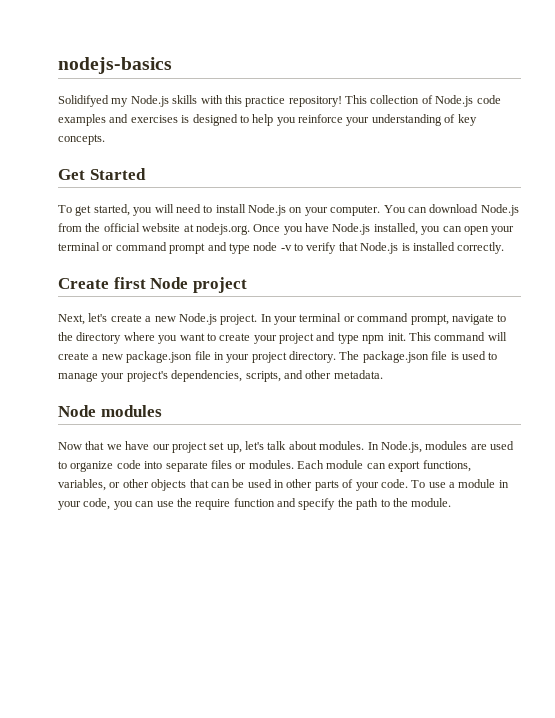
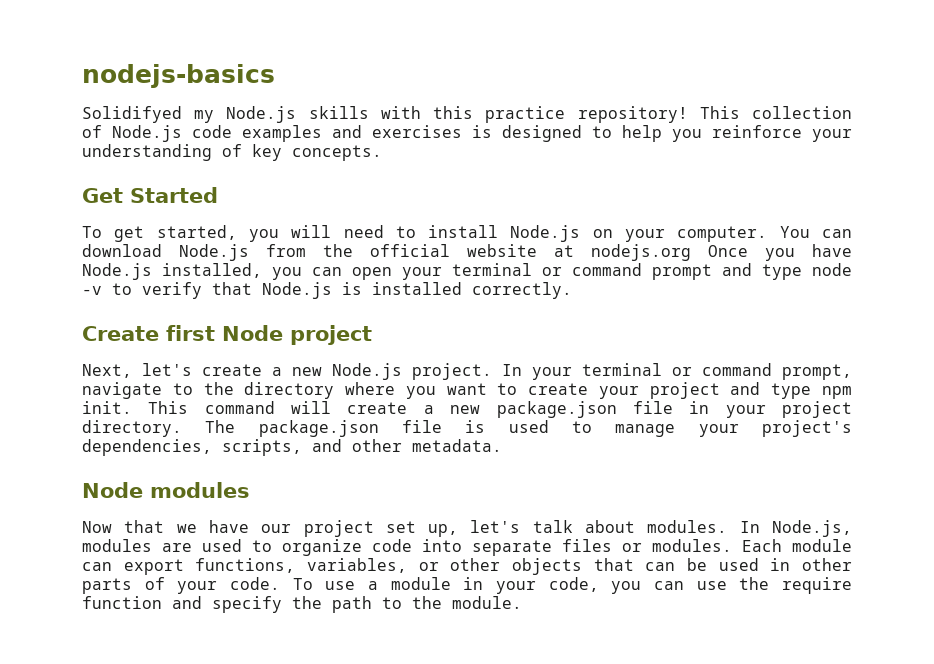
[195,223,250,235] nodejs.org. -> [591,244,691,261] nodejs.org

